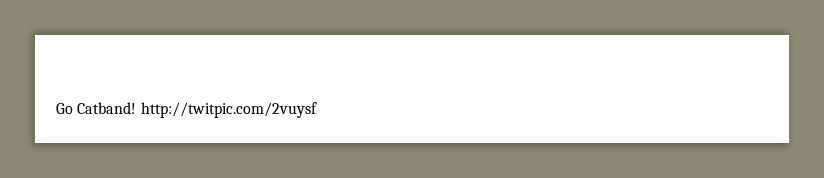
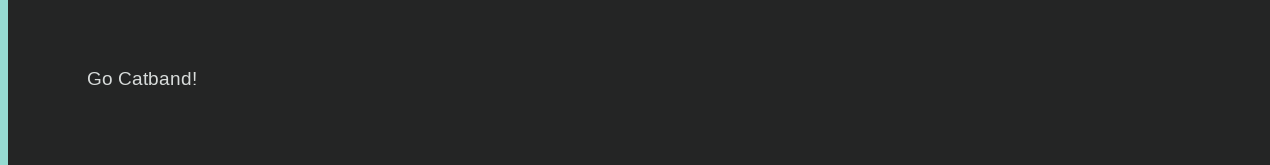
[140,102,317,118] http://twitpic.com/2vuysf -> (198, 78) none

